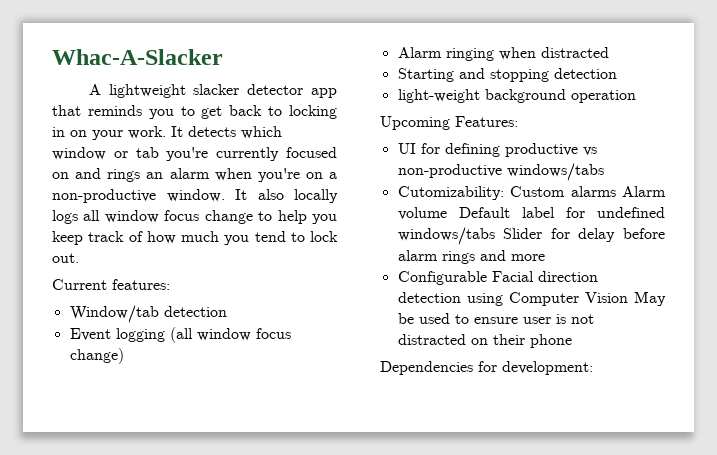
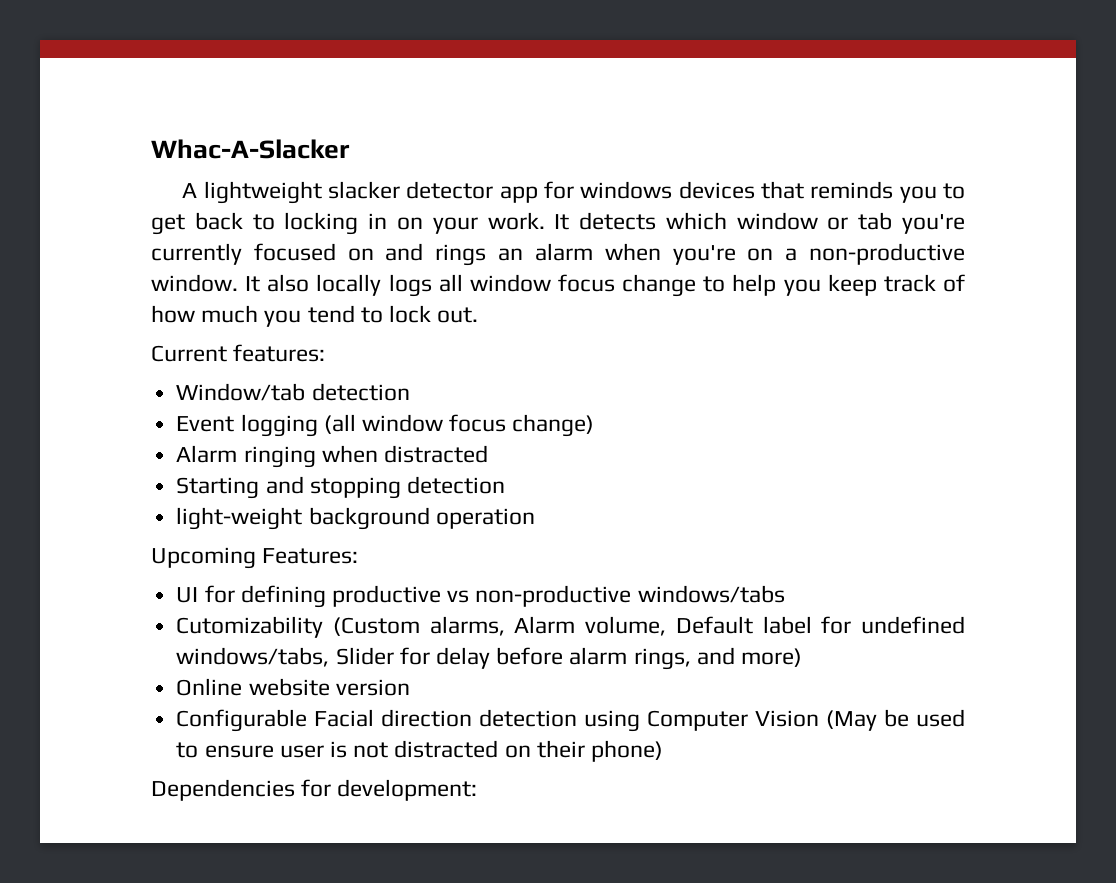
(337, 93) none -> [543,181,755,199] for windows devices
[397,186,666,200] [397,207,447,220] Cutomizability: Custom alarms Alarm volume -> [176,616,667,638] Cutomizability (Custom alarms, Alarm volume,
[397,227,495,245] windows/tabs -> [176,647,330,667] windows/tabs,
[441,250,545,264] rings and more -> [633,647,802,670] [176,678,410,696] rings, and more) // Online website version
[634,291,666,306] May -> [826,710,878,731] (May
[529,334,572,348] phone -> [590,740,663,762] phone)

